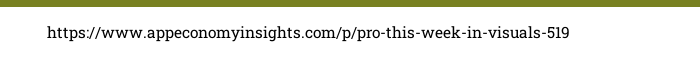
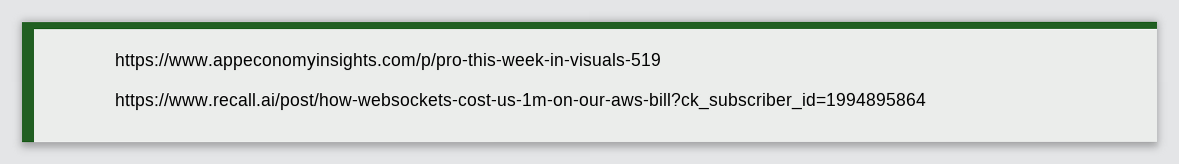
(570, 34) none -> [115,92,927,111] // https://www.recall.ai/post/how-websockets-cost-us-1m-on-our-aws-bill?ck_subscriber_id=1994895864

